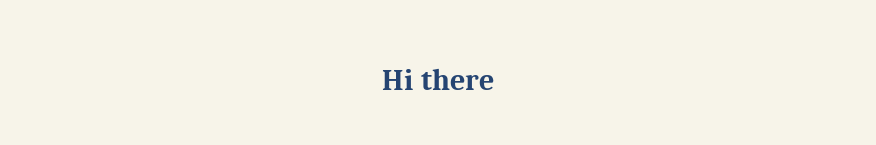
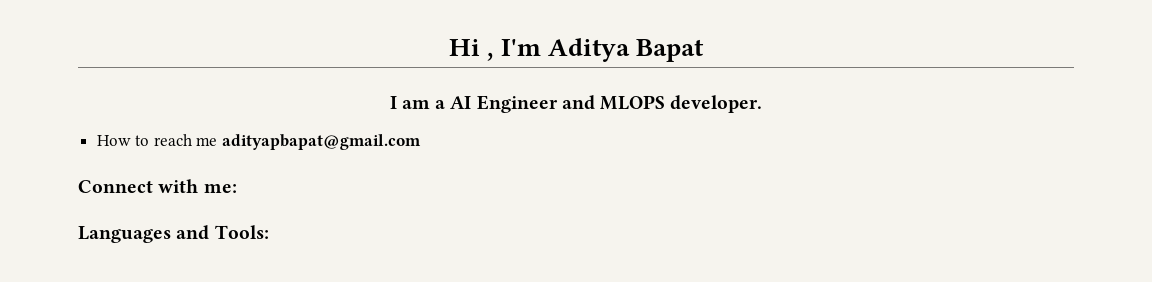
[421,68,495,90] there -> [487,38,704,62] [389,95,763,113] [96,134,422,150] [78,179,237,193] [78,225,269,243] , I'm Aditya Bapat // I am a AI Engineer and MLOPS developer. // How to reach me adityapbapat@gmail.com // Connect with me: // Languages and Tools:

